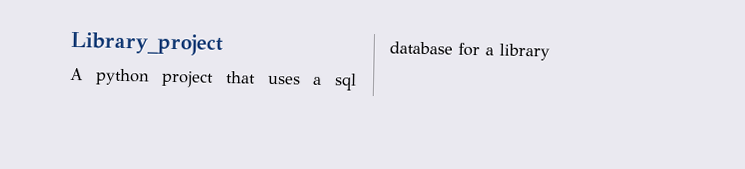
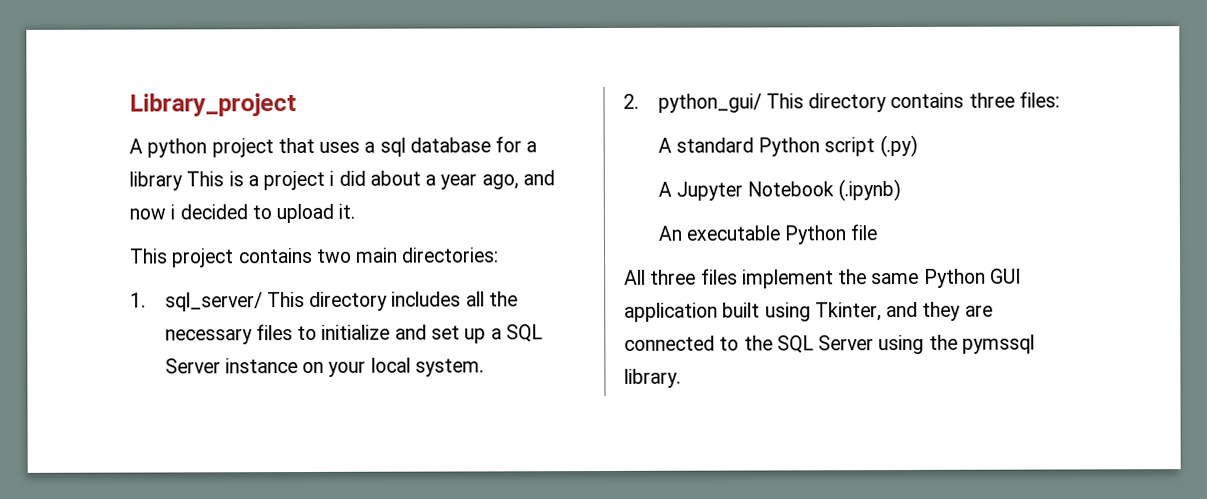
(550, 52) none -> [186,170,555,191] [129,203,356,224] [129,247,500,268] [130,291,518,312] [164,324,543,345] [164,357,484,377] [623,91,1060,113] [657,134,918,158] [657,179,902,202] [657,224,878,245] [624,268,1021,289] [624,301,993,322] [624,334,1035,355] [624,368,681,388] This is a project i did about a year ago, and now i decided to upload it. // This project contains two main directories: // 1. sql_server/ This directory includes all the necessary files to initialize and set up a SQL Server instance on your local system. // 2. python_gui/ This directory contains three files: // A standard Python script (.py) // A Jupyter Notebook (.ipynb) // An executable Python file // All three files implement the same Python GUI application built using Tkinter, and they are connected to the SQL Server using the pymssql library.

